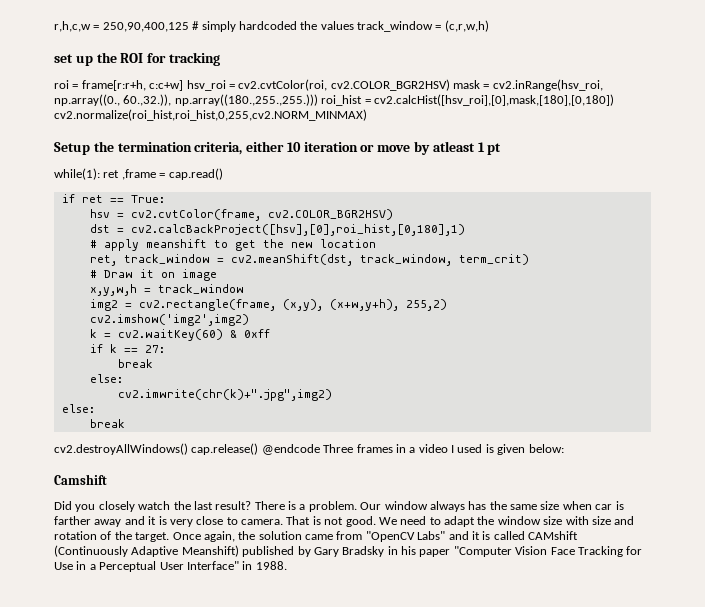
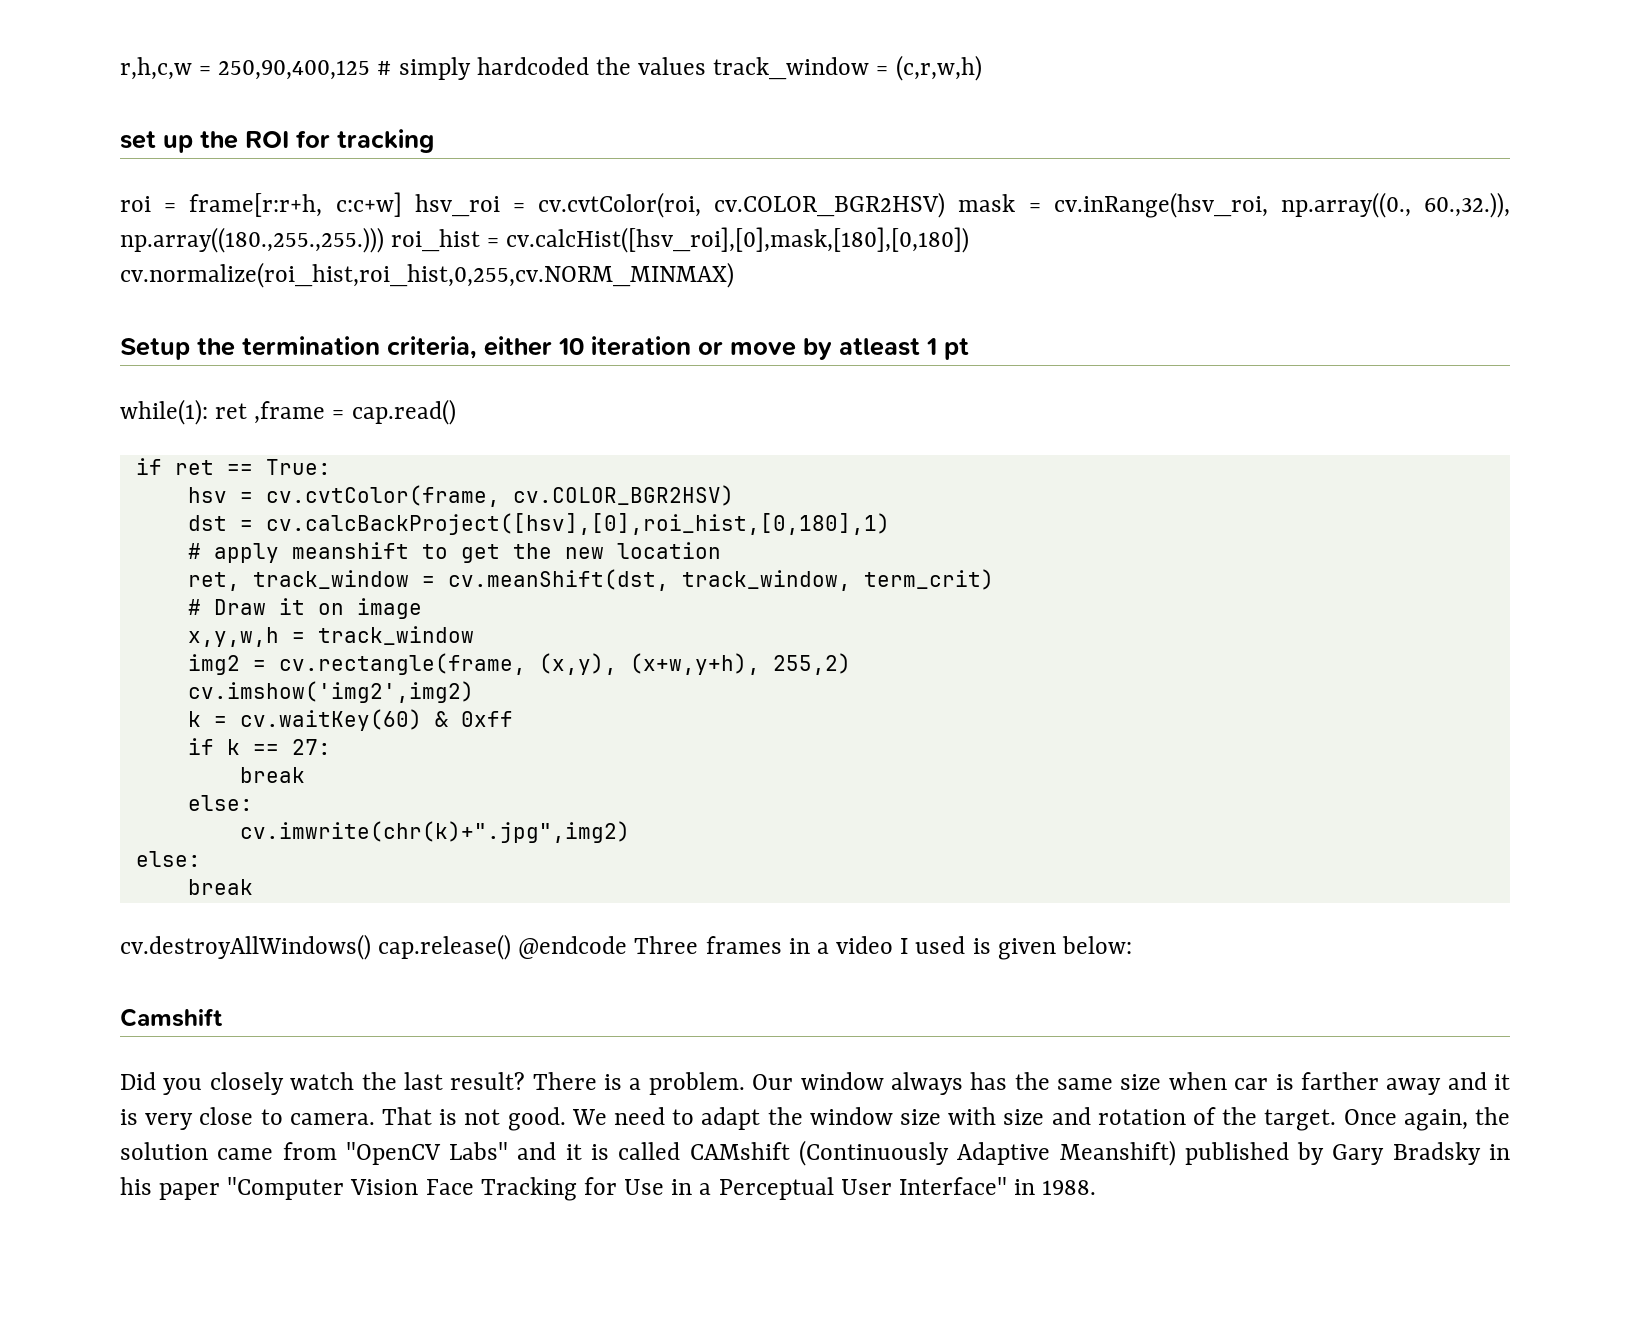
[238,79,450,91] cv2.cvtColor(roi, cv2.COLOR_BGR2HSV) -> [537,192,946,218] cv.cvtColor(roi, cv.COLOR_BGR2HSV)
[492,79,603,91] cv2.inRange(hsv_roi, -> [1053,192,1268,218] cv.inRange(hsv_roi,
[373,94,614,106] [54,109,367,121] cv2.calcHist([hsv_roi],[0],mask,[180],[0,180]) cv2.normalize(roi_hist,roi_hist,0,255,cv2.NORM_MINMAX) -> [506,227,970,253] [120,262,734,288] cv.calcHist([hsv_roi],[0],mask,[180],[0,180]) cv.normalize(roi_hist,roi_hist,0,255,cv.NORM_MINMAX)
[130,209,393,221] cv2.cvtColor(frame, cv2.COLOR_BGR2HSV) -> [265,485,734,507] cv.cvtColor(frame, cv.COLOR_BGR2HSV)
[130,224,465,236] cv2.calcBackProject([hsv],[0],roi_hist,[0,180],1) -> [265,513,890,535] cv.calcBackProject([hsv],[0],roi_hist,[0,180],1)
[230,254,353,266] cv2.meanShift(dst, -> [447,569,669,591] cv.meanShift(dst,
[138,299,276,311] cv2.rectangle(frame, -> [278,653,526,675] cv.rectangle(frame,
[89,314,249,326] cv2.imshow('img2',img2) -> [187,681,474,703] cv.imshow('img2',img2)
[117,329,223,341] cv2.waitKey(60) -> [239,709,422,731] cv.waitKey(60)
[117,389,332,401] cv2.imwrite(chr(k)+".jpg",img2) -> [239,821,630,843] cv.imwrite(chr(k)+".jpg",img2)
[54,443,188,455] cv2.destroyAllWindows() -> [120,934,371,960] cv.destroyAllWindows()

